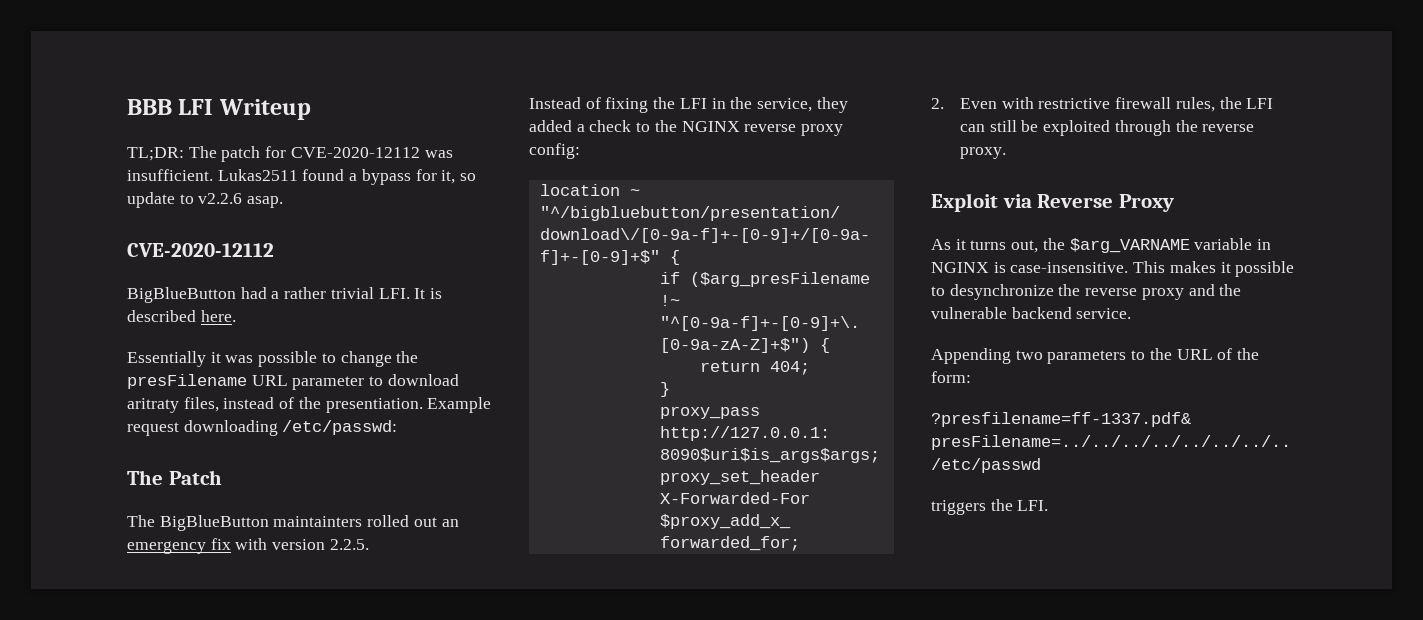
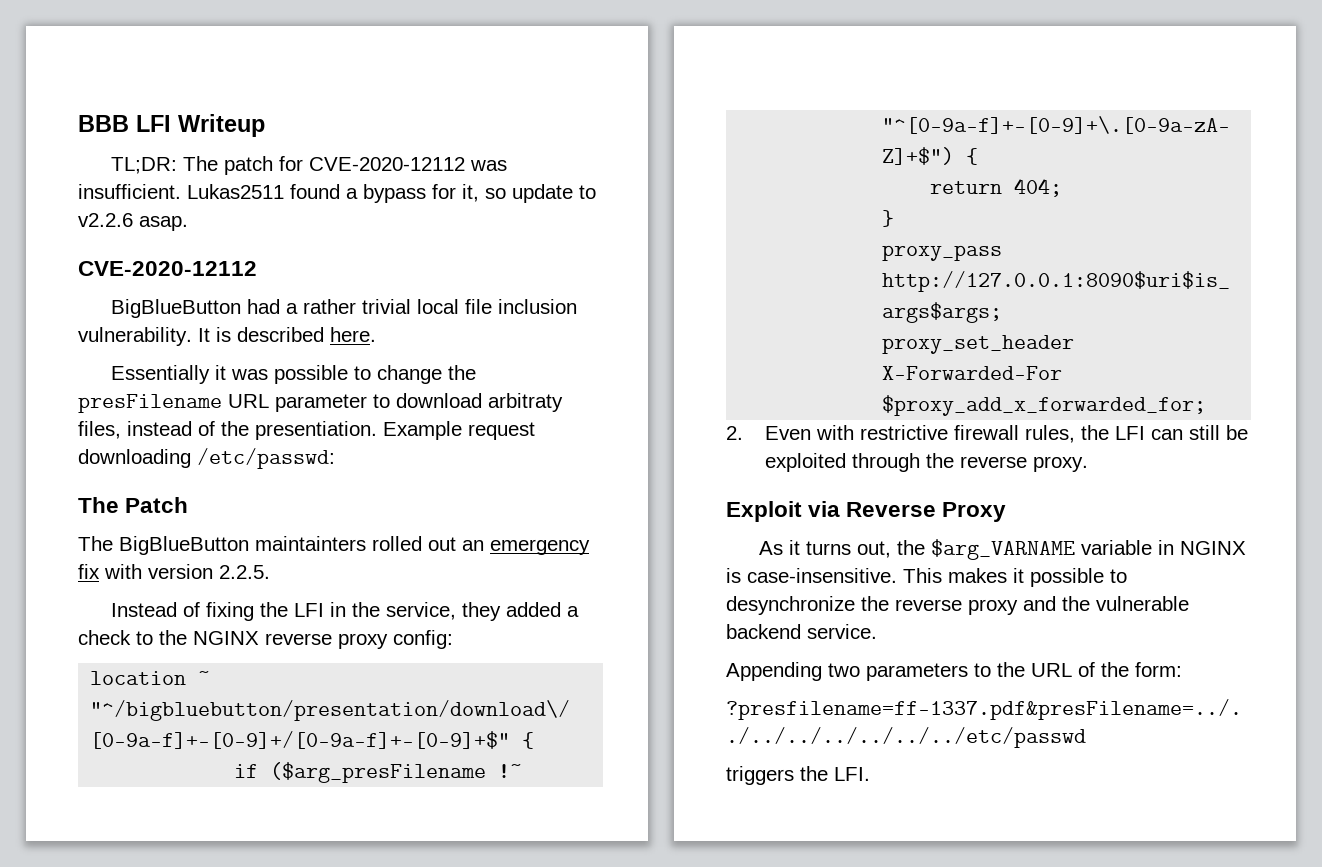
[378,288,410,299] LFI. -> [416,299,577,314] [78,327,192,346] local file inclusion vulnerability.
[127,398,179,413] aritraty -> [488,393,563,412] arbitraty

